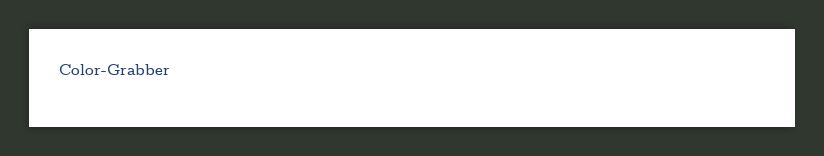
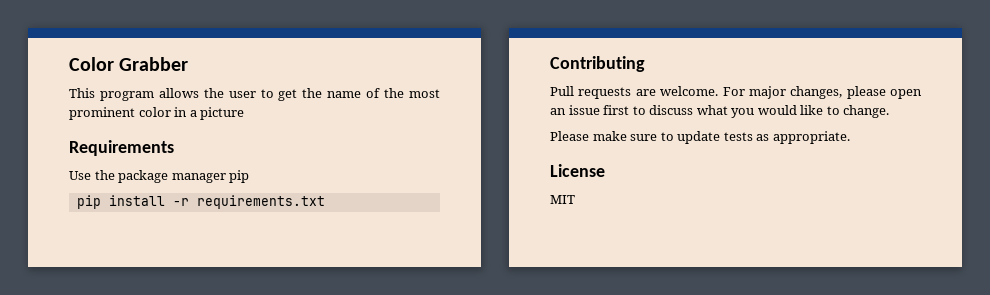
[59,64,170,75] Color-Grabber -> [69,57,189,71] [69,88,441,101] [69,107,245,120] [69,140,174,156] [69,170,250,183] [76,195,325,209] [550,56,645,72] [550,86,922,99] [550,105,890,118] [550,131,850,144] [550,164,605,177] [550,195,575,204] Color Grabber // This program allows the user to get the name of the most prominent color in a picture // Requirements // Use the package manager pip // pip install -r requirements.txt // Contributing // Pull requests are welcome. For major changes, please open an issue first to discuss what you would like to change. // Please make sure to update tests as appropriate. // License // MIT

